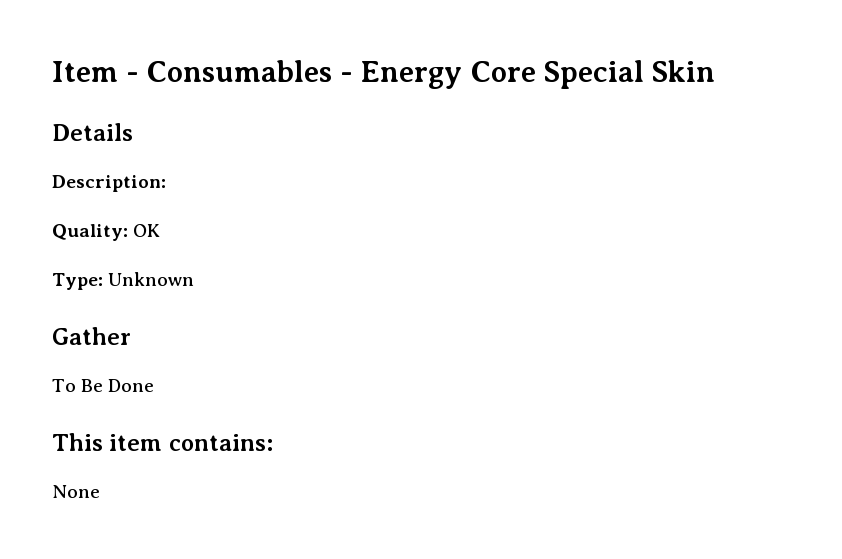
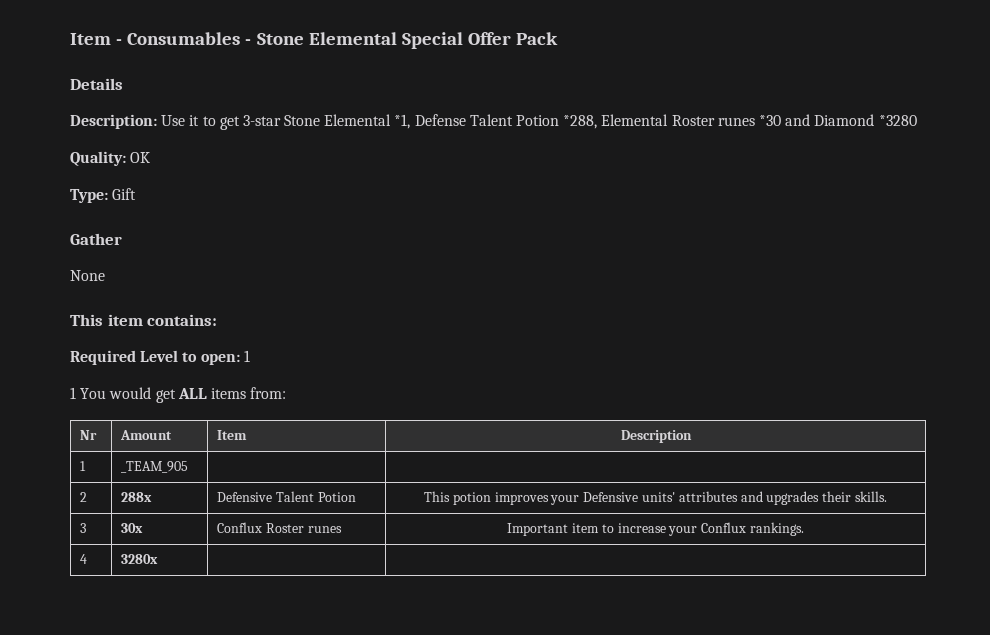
[361,60,715,89] [52,123,133,141] [52,175,166,192] Energy Core Special Skin // Details // Description: -> [256,32,559,49] [70,78,123,90] [70,114,917,130] Stone Elemental Special Offer Pack // Details // Description: Use it to get 3-star Stone Elemental *1, Defense Talent Potion *288, Elemental Roster runes *30 and Diamond *3280
[108,272,195,286] Unknown -> [112,188,137,200] Gift
[52,379,155,392] // To Be Done -> [70,270,105,281] // None
[52,485,100,498] // None -> [70,350,250,365] [70,387,287,403] [80,430,98,440] [120,430,173,440] [217,430,248,440] [620,430,692,443] [80,461,87,471] [121,461,189,473] [80,492,88,502] [121,492,153,502] [217,491,356,502] [424,491,887,505] [80,523,87,533] [121,523,144,533] [217,522,342,533] [507,522,804,536] [80,554,88,564] [121,554,159,564] // Required Level to open: 1 // 1 You would get ALL items from: // Nr | Amount | Item | Description // 1 | _TEAM_905 | | // 2 | 288x | Defensive Talent Potion | This potion improves your Defensive units' attributes and upgrades their skills. // 3 | 30x | Conflux Roster runes | Important item to increase your Conflux rankings. // 4 | 3280x | |

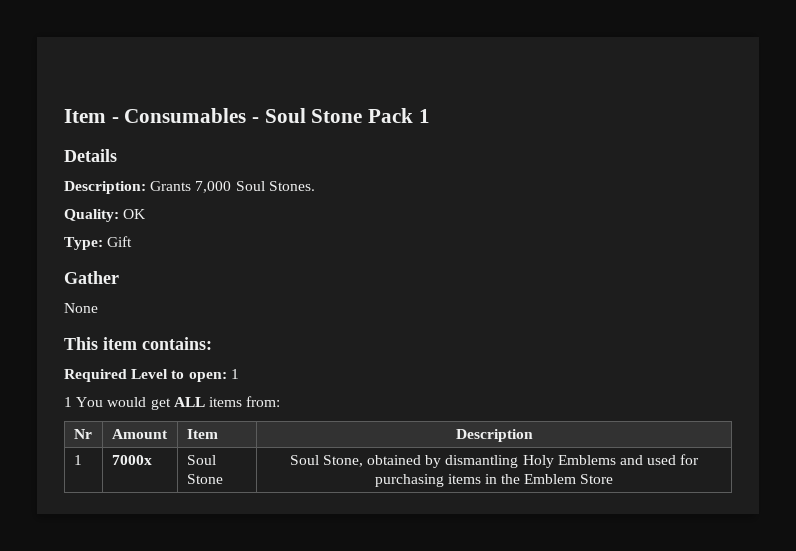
[256,32,511,49] Stone Elemental Special Offer -> [264,108,363,123] Soul Stone
(559, 38) none -> [418,109,430,123] 1
[161,114,917,130] Use it to get 3-star Stone Elemental *1, Defense Talent Potion *288, Elemental Roster runes *30 and Diamond *3280 -> [150,181,315,193] Grants 7,000 Soul Stones.
[121,461,189,473] [80,492,88,502] [121,492,153,502] [217,491,356,502] [424,491,887,505] [80,523,87,533] [121,523,144,533] [217,522,342,533] [507,522,804,536] [80,554,88,564] [121,554,159,564] _TEAM_905 | | // 2 | 288x | Defensive Talent Potion | This potion improves your Defensive units' attributes and upgrades their skills. // 3 | 30x | Conflux Roster runes | Important item to increase your Conflux rankings. // 4 | 3280x | | -> [111,455,152,465] [186,455,216,465] [186,474,223,484] [289,454,700,468] [374,474,614,487] 7000x | Soul Stone | Soul Stone, obtained by dismantling Holy Emblems and used for purchasing items in the Emblem Store

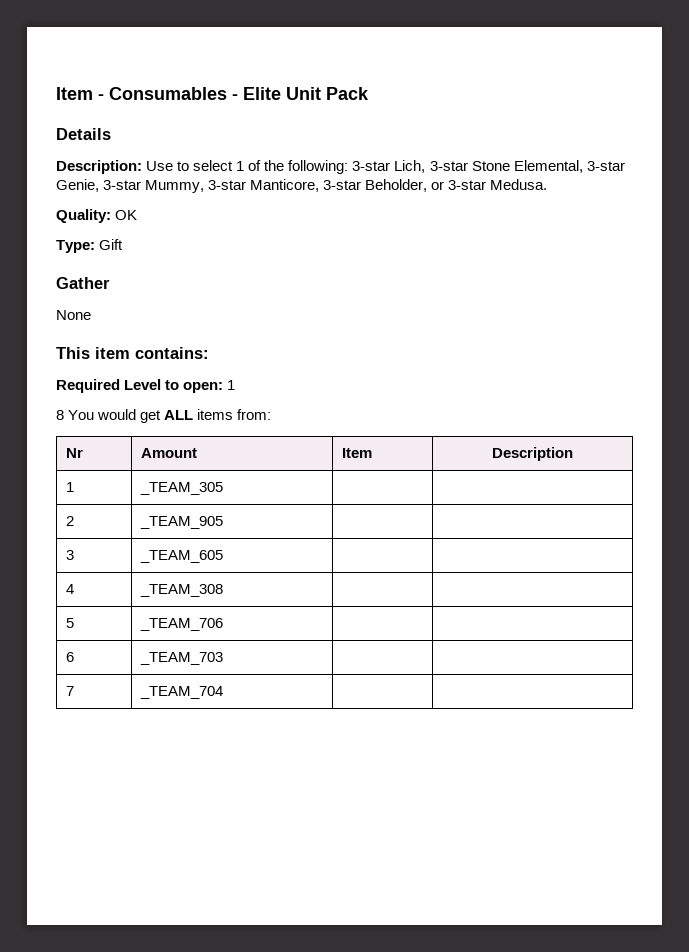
[264,108,363,123] Soul Stone -> [243,87,321,100] Elite Unit
[418,109,430,123] 1 -> (369, 93) none
[150,181,315,193] Grants 7,000 Soul Stones. -> [146,160,625,174] [56,179,548,193] Use to select 1 of the following: 3-star Lich, 3-star Stone Elemental, 3-star Genie, 3-star Mummy, 3-star Manticore, 3-star Beholder, or 3-star Medusa.
[64,397,72,407] 1 -> [56,410,64,420] 8
[111,455,152,465] [186,455,216,465] [186,474,223,484] [289,454,700,468] [374,474,614,487] 7000x | Soul Stone | Soul Stone, obtained by dismantling Holy Emblems and used for purchasing items in the Emblem Store -> [140,482,224,495] [66,516,75,526] [140,516,224,529] [66,550,75,560] [140,550,224,563] [66,584,75,594] [140,584,224,597] [66,618,75,628] [140,618,224,631] [66,652,75,662] [140,652,224,665] [66,686,75,696] [140,686,224,699] _TEAM_305 | | // 2 | _TEAM_905 | | // 3 | _TEAM_605 | | // 4 | _TEAM_308 | | // 5 | _TEAM_706 | | // 6 | _TEAM_703 | | // 7 | _TEAM_704 | |

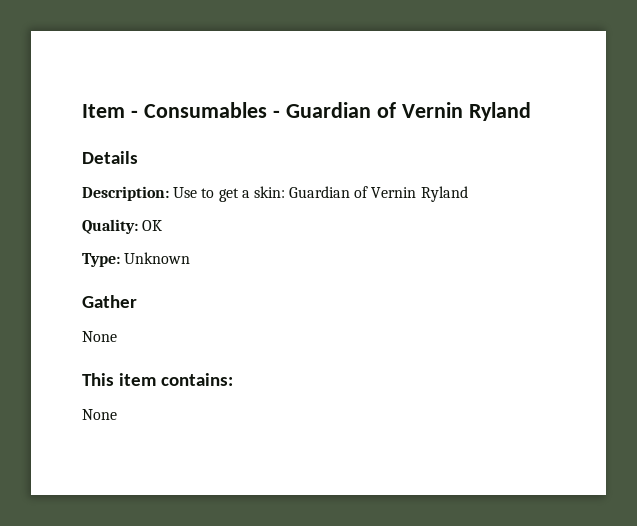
[243,87,369,100] Elite Unit Pack -> [285,102,531,121] Guardian of Vernin Ryland
[193,160,625,174] [56,179,548,193] select 1 of the following: 3-star Lich, 3-star Stone Elemental, 3-star Genie, 3-star Mummy, 3-star Manticore, 3-star Beholder, or 3-star Medusa. -> [218,186,468,202] get a skin: Guardian of Vernin Ryland
[99,239,124,250] Gift -> [124,252,191,264] Unknown
[56,379,236,393] [56,409,272,423] [66,448,84,458] [141,448,198,458] [342,448,373,458] [492,447,573,461] [66,482,75,492] [140,482,224,495] [66,516,75,526] [140,516,224,529] [66,550,75,560] [140,550,224,563] [66,584,75,594] [140,584,224,597] [66,618,75,628] [140,618,224,631] [66,652,75,662] [140,652,224,665] [66,686,75,696] [140,686,224,699] // Required Level to open: 1 // 8 You would get ALL items from: // Nr | Amount | Item | Description // 1 | _TEAM_305 | | // 2 | _TEAM_905 | | // 3 | _TEAM_605 | | // 4 | _TEAM_308 | | // 5 | _TEAM_706 | | // 6 | _TEAM_703 | | // 7 | _TEAM_704 | | -> [82,409,117,420] // None

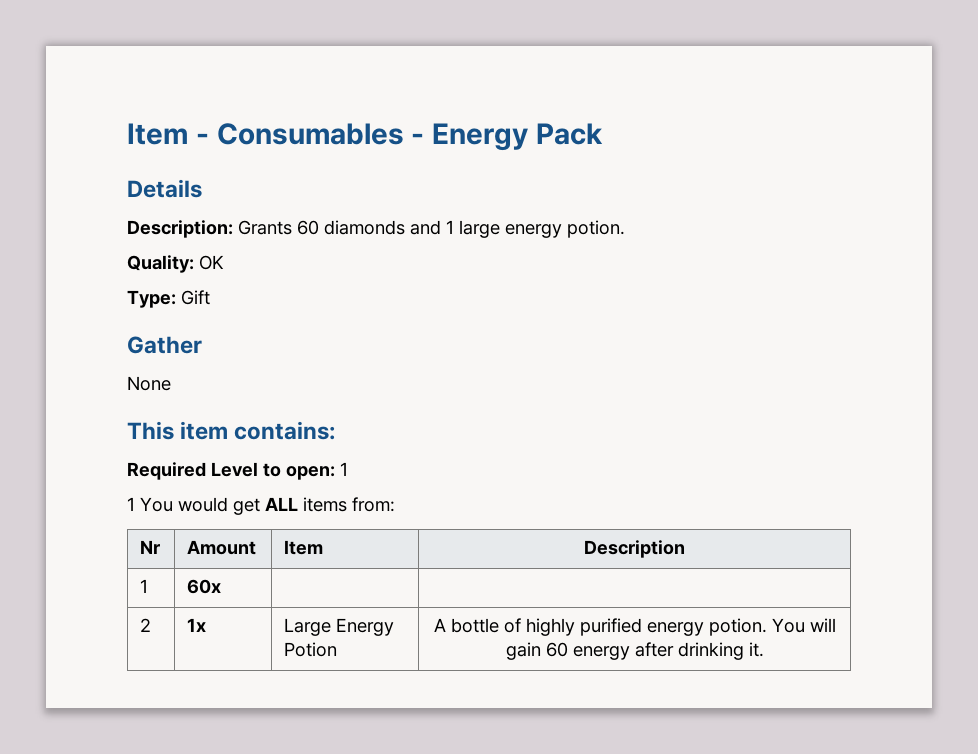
[285,102,531,121] [82,151,138,164] [82,186,468,202] Guardian of Vernin Ryland // Details // Description: Use to get a skin: Guardian of Vernin Ryland -> [432,123,604,151] [127,179,202,198] [127,220,625,238] Energy Pack // Details // Description: Grants 60 diamonds and 1 large energy potion.
[124,252,191,264] Unknown -> [181,290,210,305] Gift
[82,409,117,420] // None -> [127,462,348,480] [127,497,395,515] [140,540,161,554] [187,540,257,555] [284,540,324,555] [584,540,685,558] [140,579,149,593] [187,579,222,594] [140,618,152,632] [187,618,207,632] [284,618,395,636] [284,642,338,657] [433,618,836,636] [505,642,764,660] // Required Level to open: 1 // 1 You would get ALL items from: // Nr | Amount | Item | Description // 1 | 60x | | // 2 | 1x | Large Energy Potion | A bottle of highly purified energy potion. You will gain 60 energy after drinking it.

